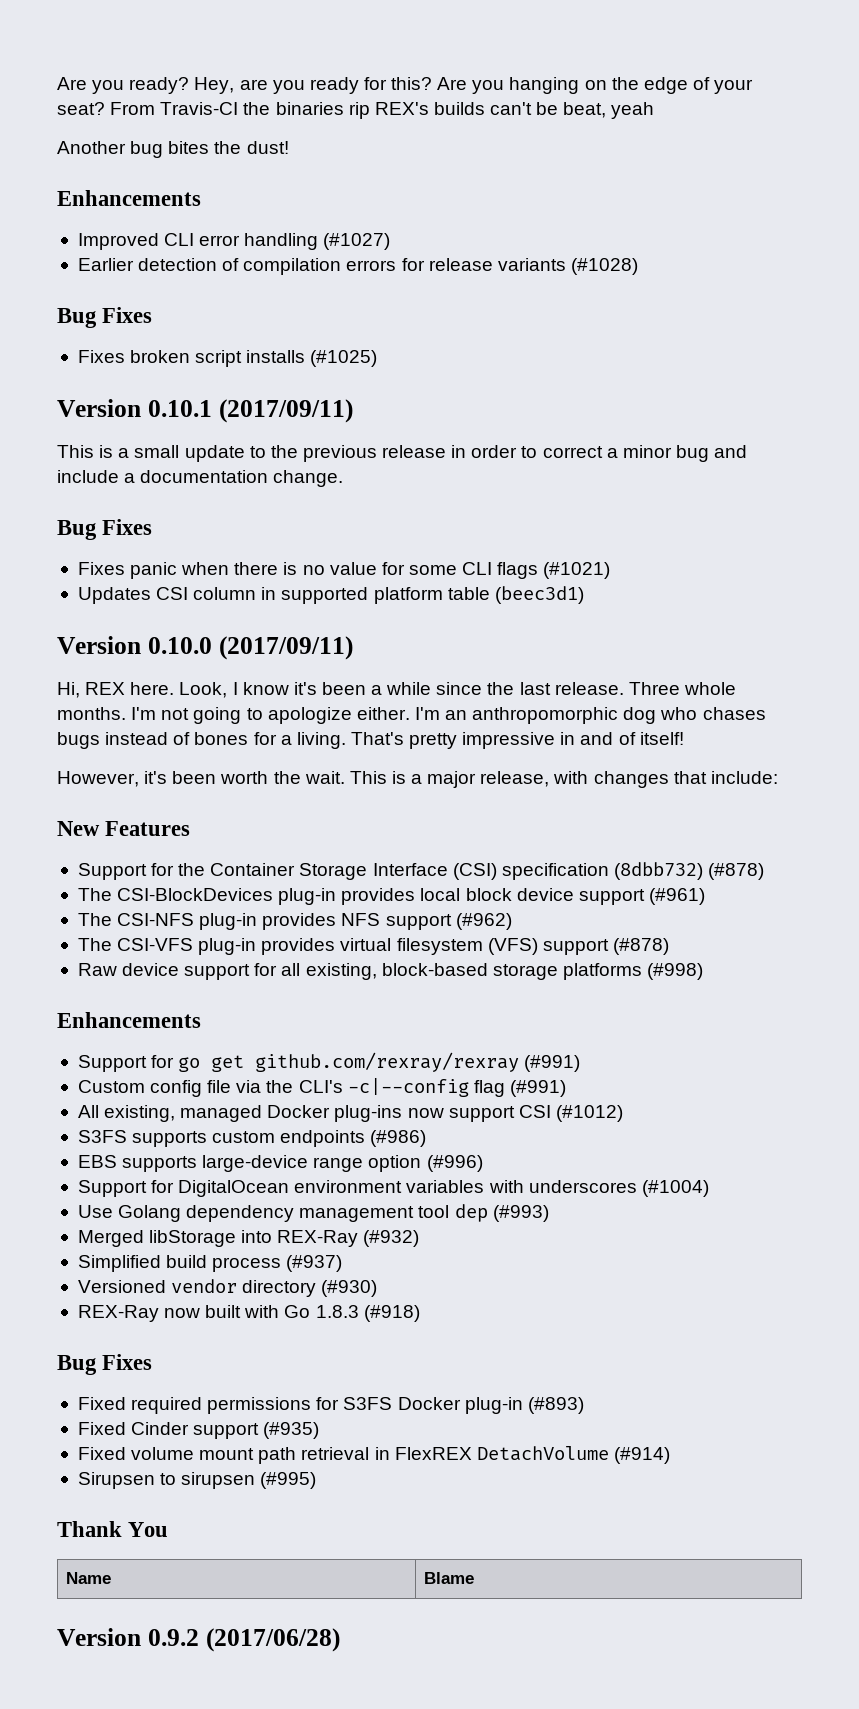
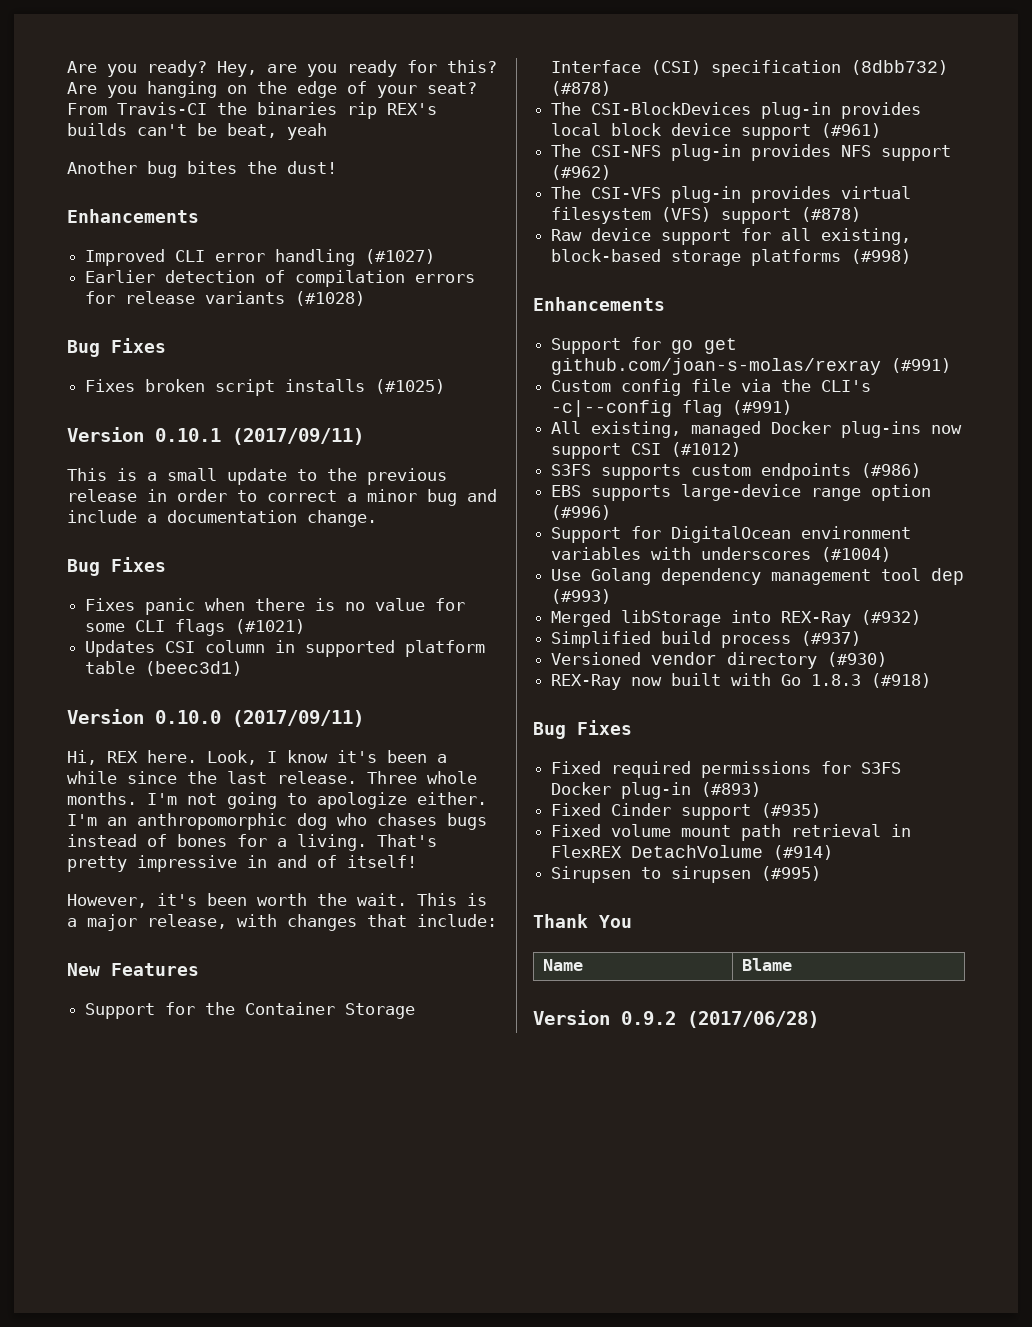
[255,1052,520,1072] github.com/rexray/rexray -> [551,358,882,375] github.com/joan-s-molas/rexray

